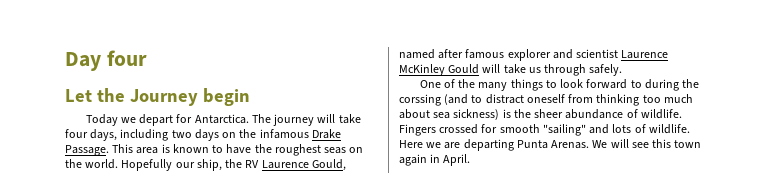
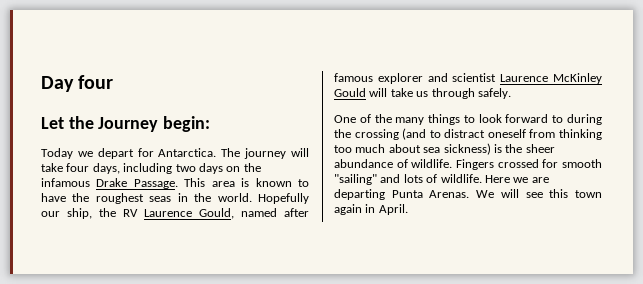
[202,88,250,106] begin -> [163,116,211,132] begin:
[349,147,364,153] on -> [177,193,188,202] in
[399,94,441,106] corssing -> [354,129,399,140] crossing

